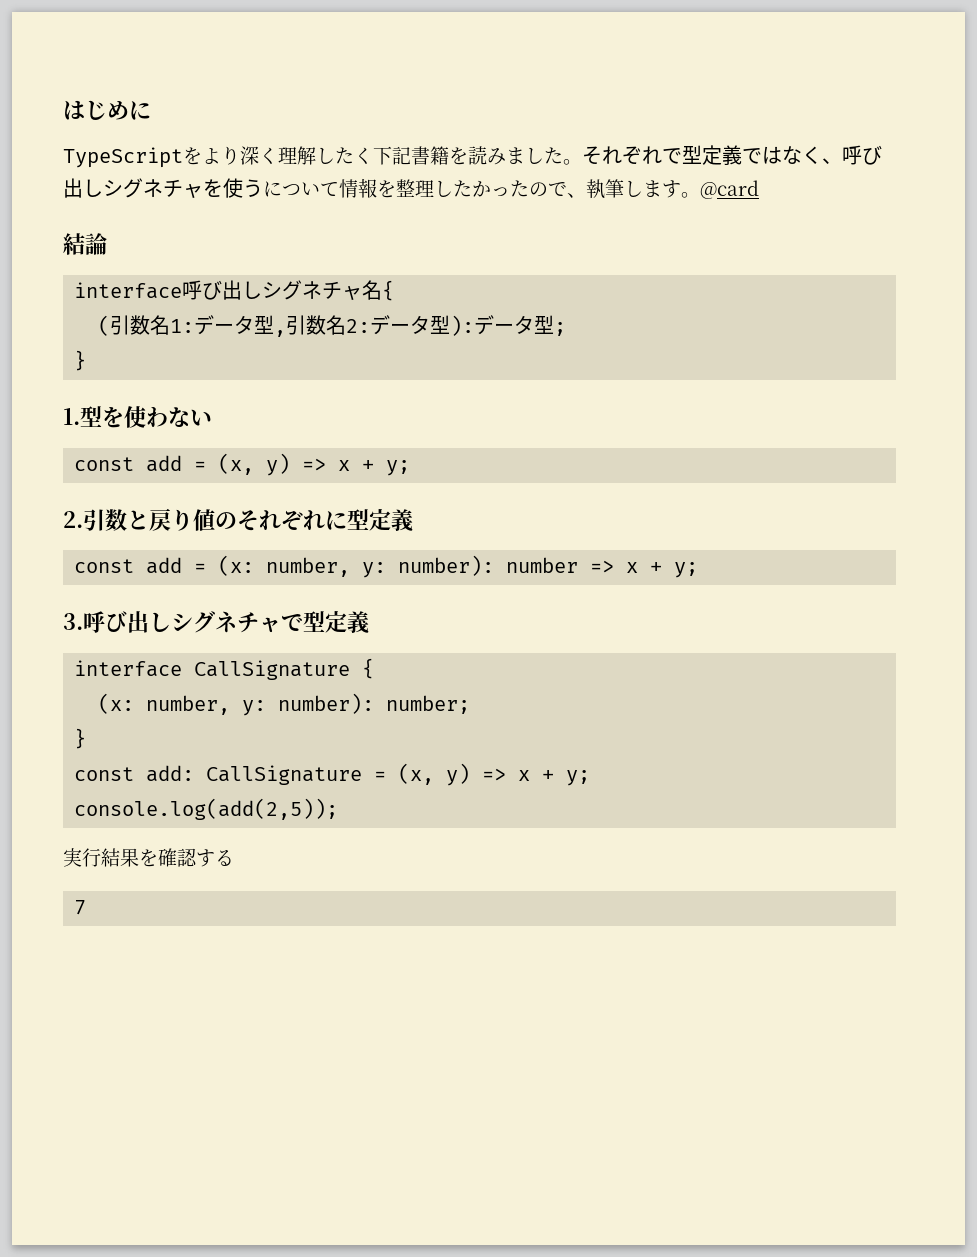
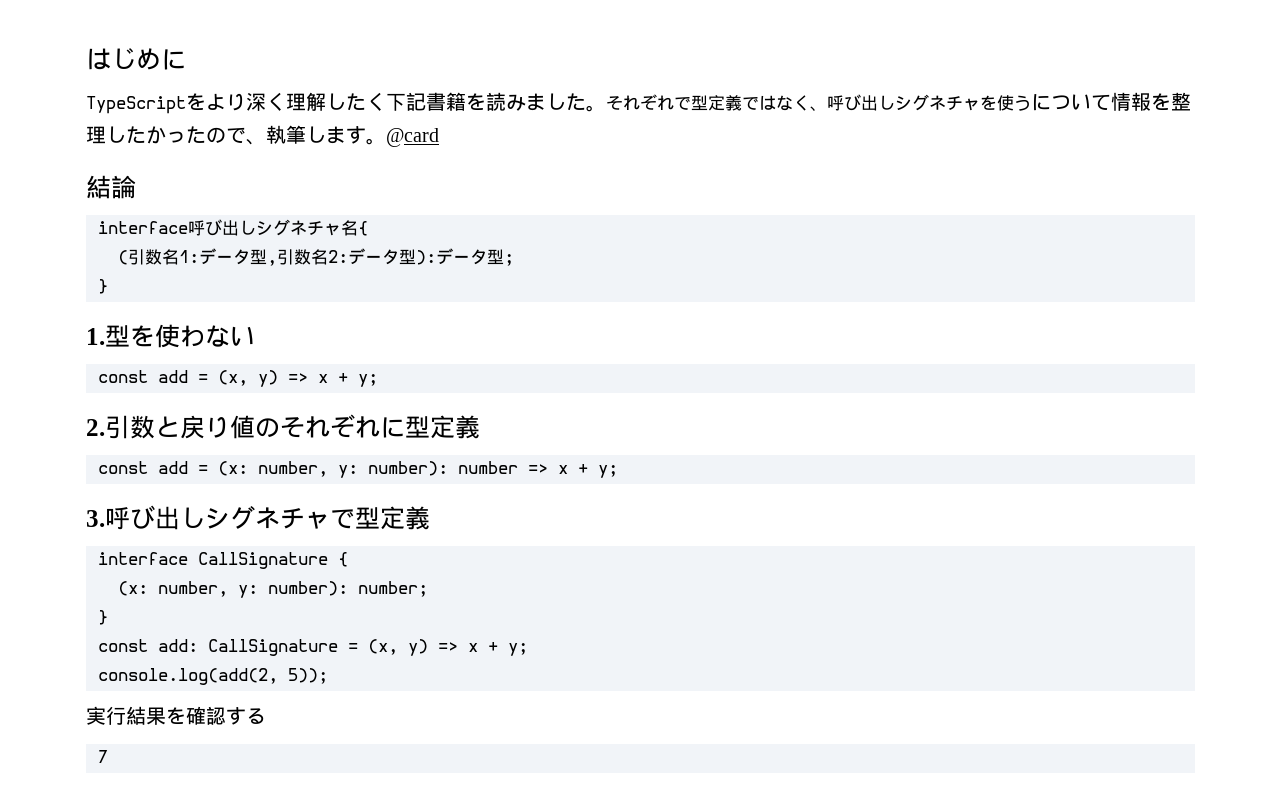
[74,798,339,820] console.log(add(2,5)); -> [98,668,328,685] console.log(add(2, 5));

